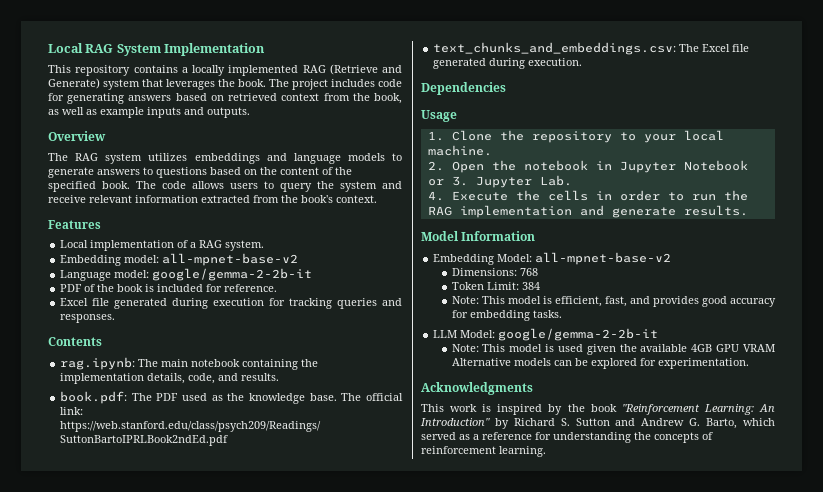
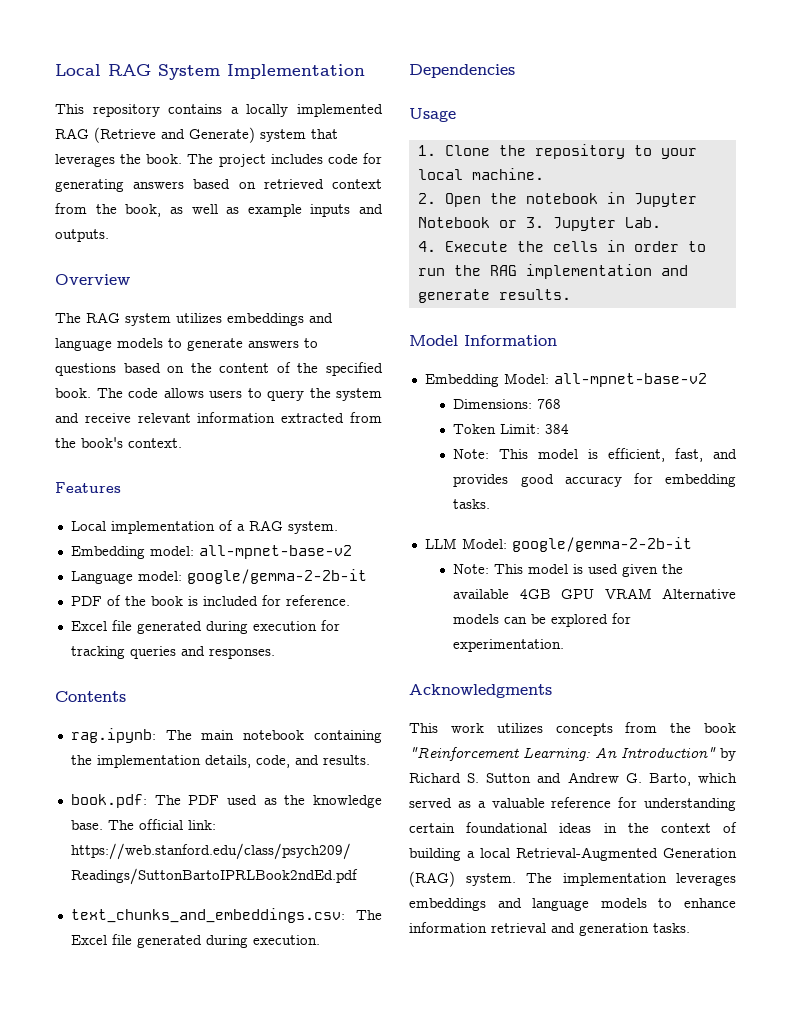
[482,404,563,415] is inspired by -> [496,722,658,736] utilizes concepts from
(479, 437) none -> [491,798,545,808] valuable
[634,432,713,443] [421,446,546,457] the concepts of reinforcement learning. -> [409,822,737,833] [409,847,737,861] [409,871,736,887] [409,898,736,911] [409,922,690,936] certain foundational ideas in the context of building a local Retrieval-Augmented Generation (RAG) system. The implementation leverages embeddings and language models to enhance information retrieval and generation tasks.

